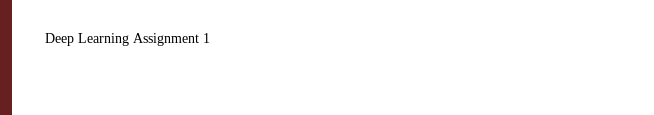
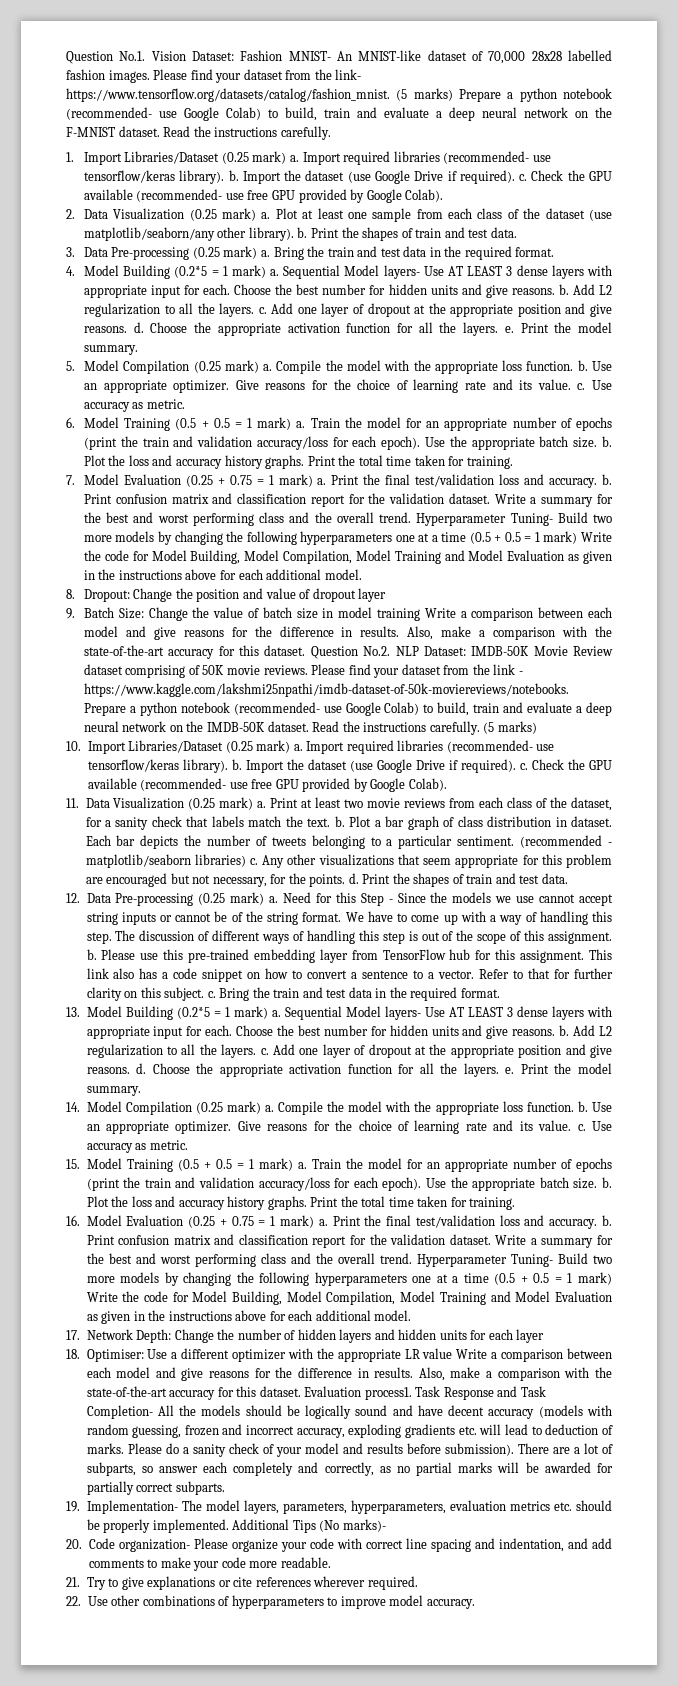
[45,33,210,46] Deep Learning Assignment 1 -> [66,50,612,64] [66,69,362,83] [66,88,613,102] [66,107,612,121] [66,126,331,140] [66,151,551,165] [83,170,612,184] [83,189,444,203] [66,208,612,222] [83,227,517,241] [66,246,555,260] [66,265,612,279] [83,284,612,298] [83,303,612,317] [83,322,612,336] [83,345,138,355] [66,360,612,374] [83,379,613,393] [83,399,185,412] [66,417,613,431] [83,436,612,450] [83,455,513,469] [66,474,612,488] [83,493,614,507] [83,512,613,526] [83,531,613,545] [83,550,612,564] [83,569,362,580] [66,588,387,602] [66,607,613,621] [83,626,612,640] [83,645,613,659] [83,664,523,678] [83,683,569,697] [83,702,612,716] [83,721,537,735] [66,740,555,754] [87,759,612,773] [87,778,447,792] [66,797,612,811] [85,816,613,830] [85,835,612,849] [85,854,613,868] [85,873,568,887] [66,892,613,906] [86,911,613,925] [86,930,613,944] [86,949,612,963] [86,968,613,982] [86,987,500,1001] [66,1006,612,1020] [86,1025,612,1039] [86,1044,612,1058] [86,1063,612,1077] [86,1086,141,1096] [66,1101,612,1115] [86,1120,612,1134] [86,1140,188,1153] [66,1158,612,1172] [86,1177,612,1191] [86,1196,516,1210] [66,1215,612,1229] [86,1234,614,1248] [86,1253,613,1267] [86,1272,612,1286] [86,1291,612,1305] [86,1310,412,1324] [66,1329,545,1343] [66,1348,612,1362] [86,1367,612,1381] [86,1386,546,1400] [86,1405,612,1419] [86,1424,613,1438] [86,1443,614,1457] [86,1462,614,1476] [86,1481,225,1495] [66,1500,612,1514] [86,1519,386,1533] [66,1538,613,1552] [88,1557,331,1571] [66,1576,418,1590] [66,1595,475,1609] Question No.1. Vision Dataset: Fashion MNIST- An MNIST-like dataset of 70,000 28x28 labelled fashion images. Please find your dataset from the link- https://www.tensorflow.org/datasets/catalog/fashion_mnist. (5 marks) Prepare a python notebook (recommended- use Google Colab) to build, train and evaluate a deep neural network on the F-MNIST dataset. Read the instructions carefully. // 1. Import Libraries/Dataset (0.25 mark) a. Import required libraries (recommended- use tensorflow/keras library). b. Import the dataset (use Google Drive if required). c. Check the GPU available (recommended- use free GPU provided by Google Colab). // 2. Data Visualization (0.25 mark) a. Plot at least one sample from each class of the dataset (use matplotlib/seaborn/any other library). b. Print the shapes of train and test data. // 3. Data Pre-processing (0.25 mark) a. Bring the train and test data in the required format. // 4. Model Building (0.2*5 = 1 mark) a. Sequential Model layers- Use AT LEAST 3 dense layers with appropriate input for each. Choose the best number for hidden units and give reasons. b. Add L2 regularization to all the layers. c. Add one layer of dropout at the appropriate position and give reasons. d. Choose the appropriate activation function for all the layers. e. Print the model summary. // 5. Model Compilation (0.25 mark) a. Compile the model with the appropriate loss function. b. Use an appropriate optimizer. Give reasons for the choice of learning rate and its value. c. Use accuracy as metric. // 6. Model Training (0.5 + 0.5 = 1 mark) a. Train the model for an appropriate number of epochs (print the train and validation accuracy/loss for each epoch). Use the appropriate batch size. b. Plot the loss and accuracy history graphs. Print the total time taken for training. // 7. Model Evaluation (0.25 + 0.75 = 1 mark) a. Print the final test/validation loss and accuracy. b. Print confusion matrix and classification report for the validation dataset. Write a summary for the best and worst performing class and the overall trend. Hyperparameter Tuning- Build two more models by changing the following hyperparameters one at a time (0.5 + 0.5 = 1 mark) Write the code for Model Building, Model Compilation, Model Training and Model Evaluation as given in the instructions above for each additional model. // 8. Dropout: Change the position and value of dropout layer // 9. Batch Size: Change the value of batch size in model training Write a comparison between each model and give reasons for the difference in results. Also, make a comparison with the state-of-the-art accuracy for this dataset. Question No.2. NLP Dataset: IMDB-50K Movie Review dataset comprising of 50K movie reviews. Please find your dataset from the link - https://www.kaggle.com/lakshmi25npathi/imdb-dataset-of-50k-moviereviews/notebooks. Prepare a python notebook (recommended- use Google Colab) to build, train and evaluate a deep neural network on the IMDB-50K dataset. Read the instructions carefully. (5 marks) // 10. Import Libraries/Dataset (0.25 mark) a. Import required libraries (recommended- use tensorflow/keras library). b. Import the dataset (use Google Drive if required). c. Check the GPU available (recommended- use free GPU provided by Google Colab). // 11. Data Visualization (0.25 mark) a. Print at least two movie reviews from each class of the dataset, for a sanity check that labels match the text. b. Plot a bar graph of class distribution in dataset. Each bar depicts the number of tweets belonging to a particular sentiment. (recommended - matplotlib/seaborn libraries) c. Any other visualizations that seem appropriate for this problem are encouraged but not necessary, for the points. d. Print the shapes of train and test data. // 12. Data Pre-processing (0.25 mark) a. Need for this Step - Since the models we use cannot accept string inputs or cannot be of the string format. We have to come up with a way of handling this step. The discussion of different ways of handling this step is out of the scope of this assignment. b. Please use this pre-trained embedding layer from TensorFlow hub for this assignment. This link also has a code snippet on how to convert a sentence to a vector. Refer to that for further clarity on this subject. c. Bring the train and test data in the required format. // 13. Model Building (0.2*5 = 1 mark) a. Sequential Model layers- Use AT LEAST 3 dense layers with appropriate input for each. Choose the best number for hidden units and give reasons. b. Add L2 regularization to all the layers. c. Add one layer of dropout at the appropriate position and give reasons. d. Choose the appropriate activation function for all the layers. e. Print the model summary. // 14. Model Compilation (0.25 mark) a. Compile the model with the appropriate loss function. b. Use an appropriate optimizer. Give reasons for the choice of learning rate and its value. c. Use accuracy as metric. // 15. Model Training (0.5 + 0.5 = 1 mark) a. Train the model for an appropriate number of epochs (print the train and validation accuracy/loss for each epoch). Use the appropriate batch size. b. Plot the loss and accuracy history graphs. Print the total time taken for training. // 16. Model Evaluation (0.25 + 0.75 = 1 mark) a. Print the final test/validation loss and accuracy. b. Print confusion matrix and classification report for the validation dataset. Write a summary for the best and worst performing class and the overall trend. Hyperparameter Tuning- Build two more models by changing the following hyperparameters one at a time (0.5 + 0.5 = 1 mark) Write the code for Model Building, Model Compilation, Model Training and Model Evaluation as given in the instructions above for each additional model. // 17. Network Depth: Change the number of hidden layers and hidden units for each layer // 18. Optimiser: Use a different optimizer with the appropriate LR value Write a comparison between each model and give reasons for the difference in results. Also, make a comparison with the state-of-the-art accuracy for this dataset. Evaluation process1. Task Response and Task Completion- All the models should be logically sound and have decent accuracy (models with random guessing, frozen and incorrect accuracy, exploding gradients etc. will lead to deduction of marks. Please do a sanity check of your model and results before submission). There are a lot of subparts, so answer each completely and correctly, as no partial marks will be awarded for partially correct subparts. // 19. Implementation- The model layers, parameters, hyperparameters, evaluation metrics etc. should be properly implemented. Additional Tips (No marks)- // 20. Code organization- Please organize your code with correct line spacing and indentation, and add comments to make your code more readable. // 21. Try to give explanations or cite references wherever required. // 22. Use other combinations of hyperparameters to improve model accuracy.

